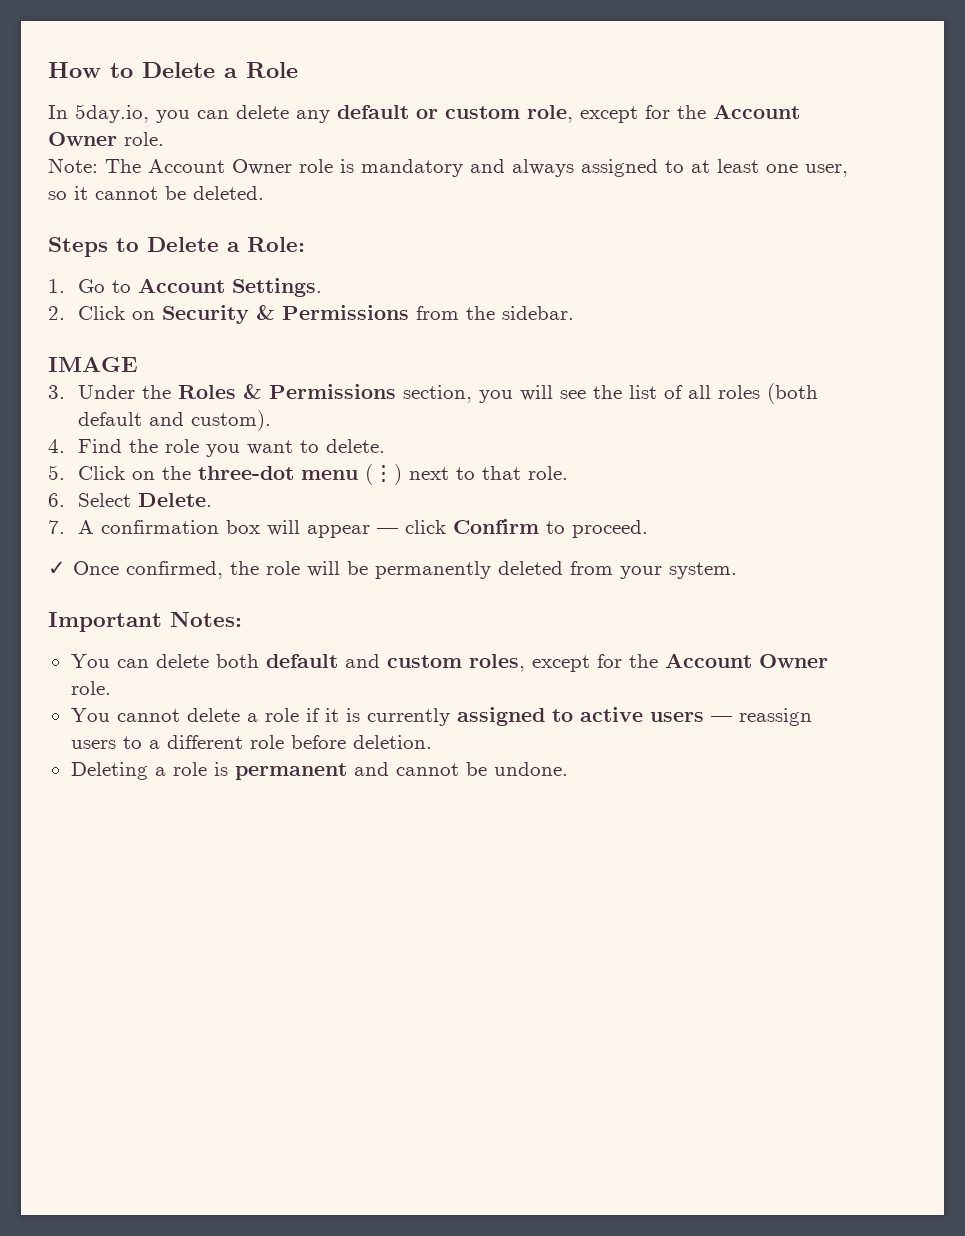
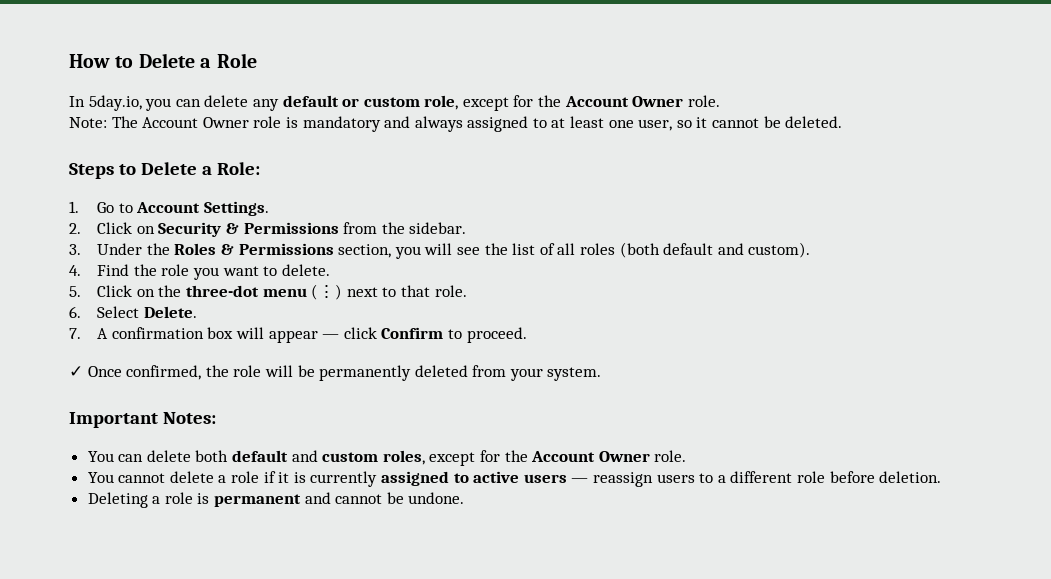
[48,357,138,372] // IMAGE -> (467, 228) none

